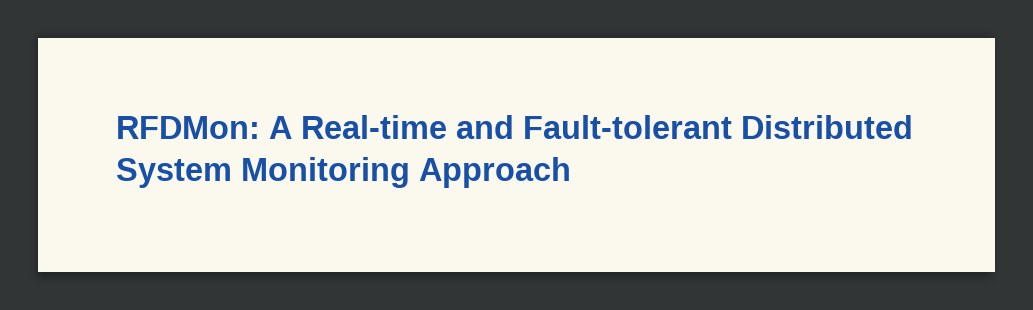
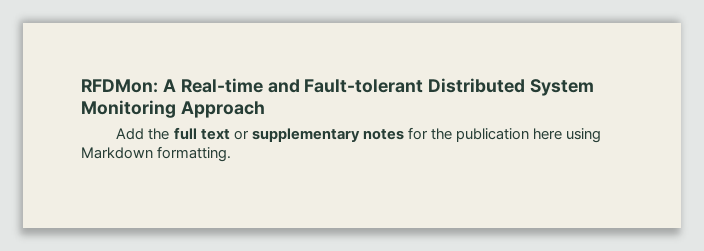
(571, 172) none -> [116,127,601,143] [81,146,232,162] // Add the full text or supplementary notes for the publication here using Markdown formatting.

